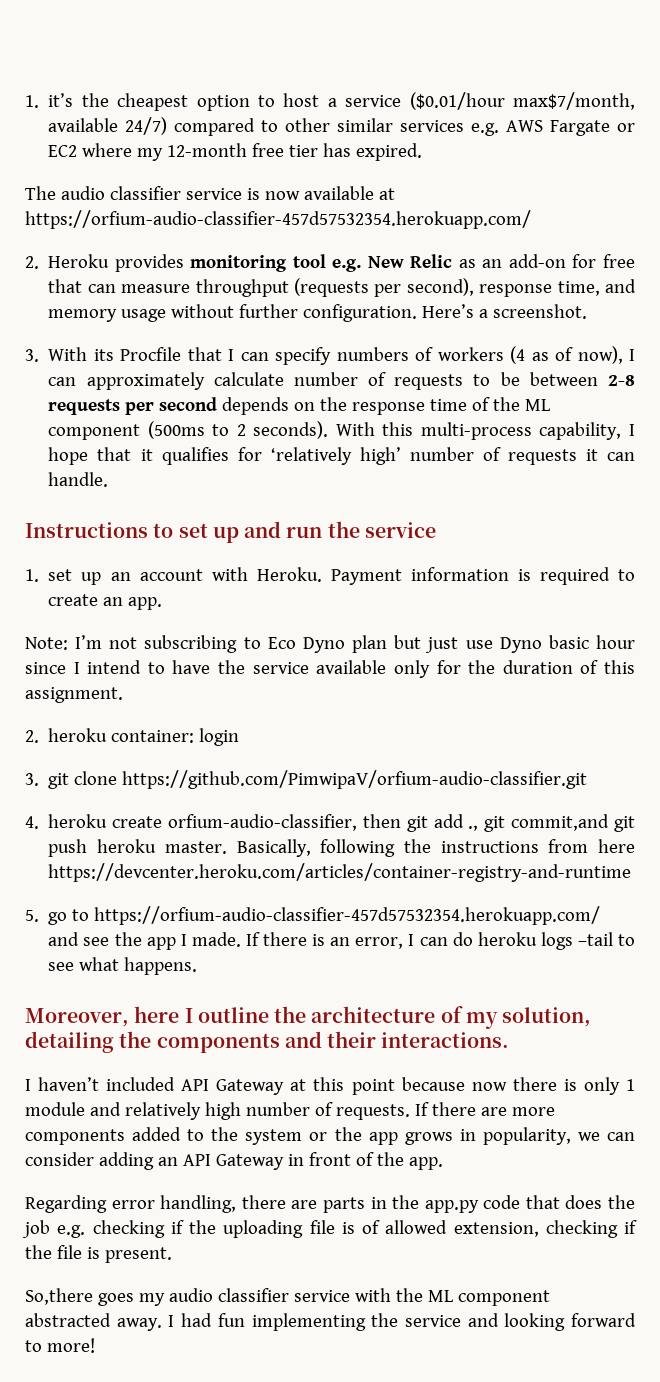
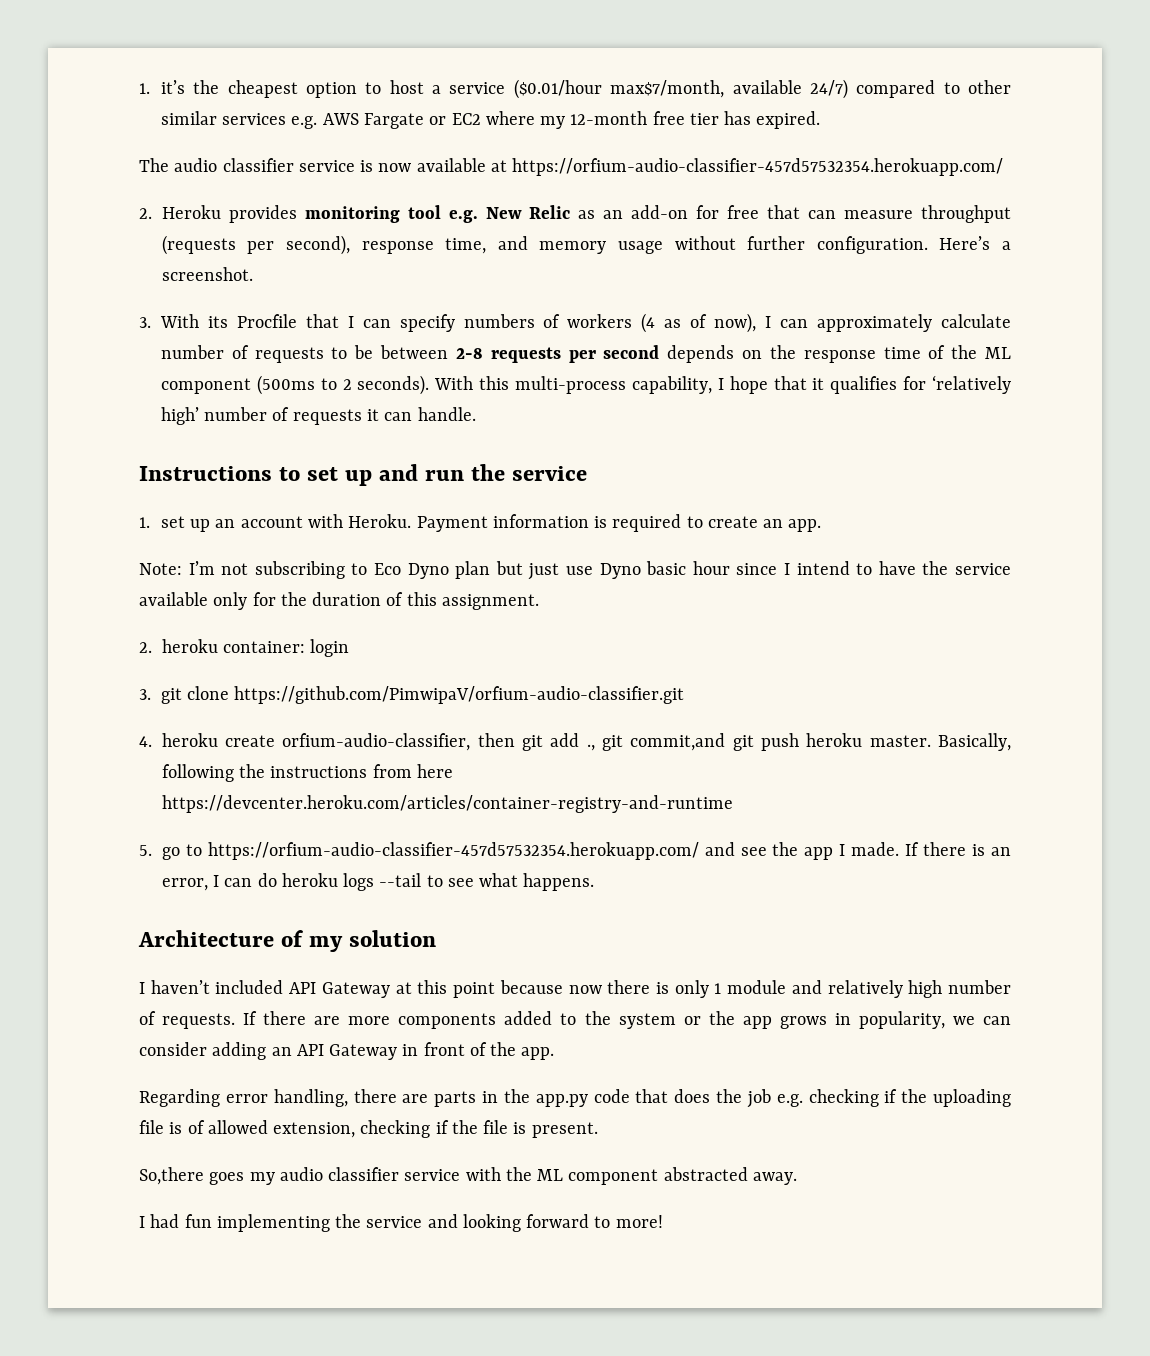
[577,932,613,946] –tail -> [379,873,422,887] --tail
[25,1006,592,1029] [25,1031,510,1053] Moreover, here I outline the architecture of my solution, detailing the components and their interactions. -> [138,930,437,952] Architecture of my solution
(162, 1324) none -> (797, 1178) //

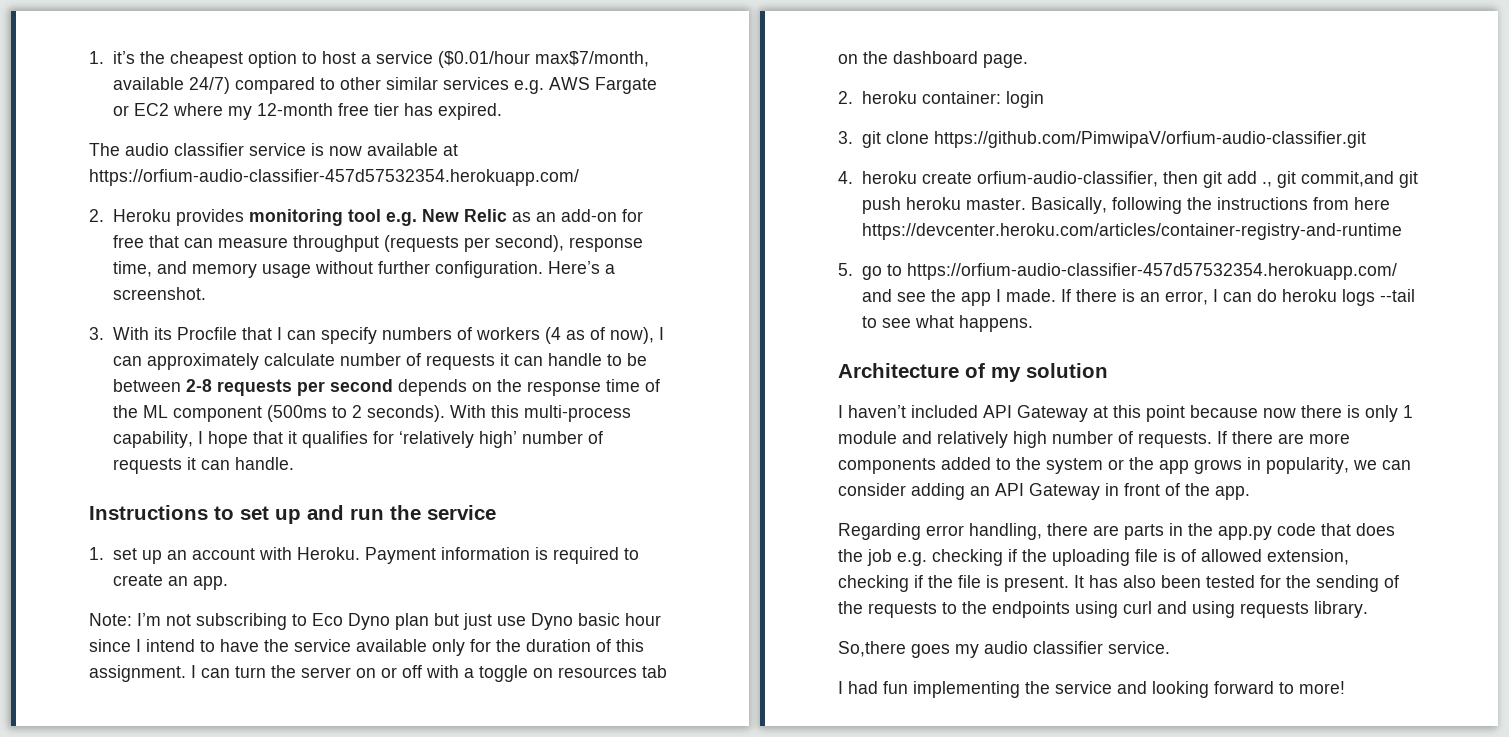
(324, 355) none -> [499,353,602,366] it can handle
(539, 602) none -> [191,665,667,682] [838,51,1028,68] I can turn the server on or off with a toggle on resources tab on the dashboard page.
(598, 1130) none -> [1074,575,1399,592] [838,601,1368,618] It has also been tested for the sending of the requests to the endpoints using curl and using requests library.
[404,1167,797,1185] service with the ML component abstracted away. -> [1108,641,1170,654] service.

